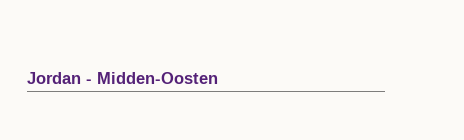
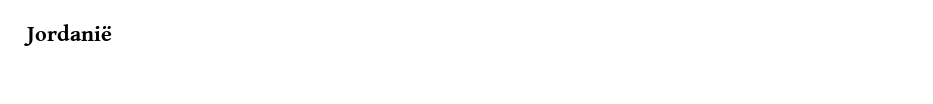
[27,72,218,84] Jordan - Midden-Oosten -> [23,24,112,46] Jordanië

